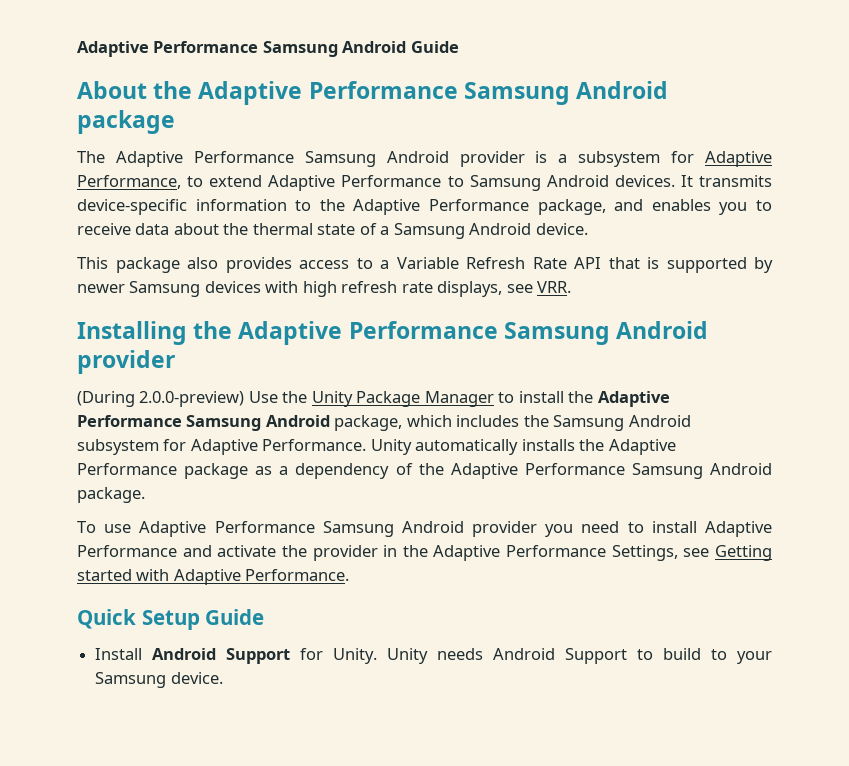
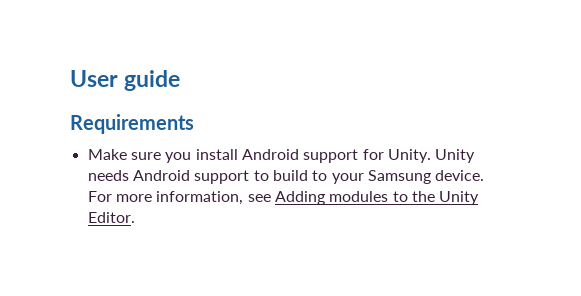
[77,41,459,57] [77,81,669,105] [77,110,175,134] [77,151,772,167] [77,175,773,191] [77,199,773,215] [77,223,588,239] [77,257,773,273] [77,281,572,297] [77,321,709,345] [77,350,175,374] [77,391,670,407] [77,415,691,431] [77,439,676,455] [77,463,773,479] [77,487,145,503] [77,521,772,537] [77,545,772,561] [77,569,350,585] [77,609,265,630] [95,648,291,664] Adaptive Performance Samsung Android Guide // About the Adaptive Performance Samsung Android package // The Adaptive Performance Samsung Android provider is a subsystem for Adaptive Performance, to extend Adaptive Performance to Samsung Android devices. It transmits device-specific information to the Adaptive Performance package, and enables you to receive data about the thermal state of a Samsung Android device. // This package also provides access to a Variable Refresh Rate API that is supported by newer Samsung devices with high refresh rate displays, see VRR. // Installing the Adaptive Performance Samsung Android provider // (During 2.0.0-preview) Use the Unity Package Manager to install the Adaptive Performance Samsung Android package, which includes the Samsung Android subsystem for Adaptive Performance. Unity automatically installs the Adaptive Performance package as a dependency of the Adaptive Performance Samsung Android package. // To use Adaptive Performance Samsung Android provider you need to install Adaptive Performance and activate the provider in the Adaptive Performance Settings, see Getting started with Adaptive Performance. // Quick Setup Guide // Install Android Support -> [70,70,181,91] [70,114,194,134] [87,149,359,163] User guide // Requirements // Make sure you install Android support
[565,648,628,664] Support -> [194,170,250,184] support
(223, 678) none -> [87,191,480,205] [87,212,135,223] For more information, see Adding modules to the Unity Editor.

